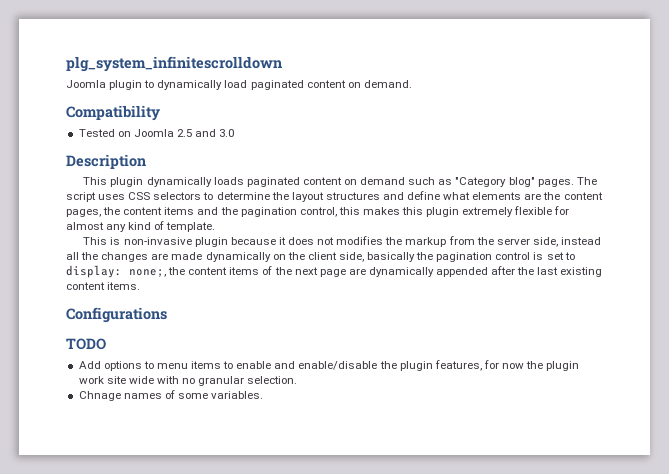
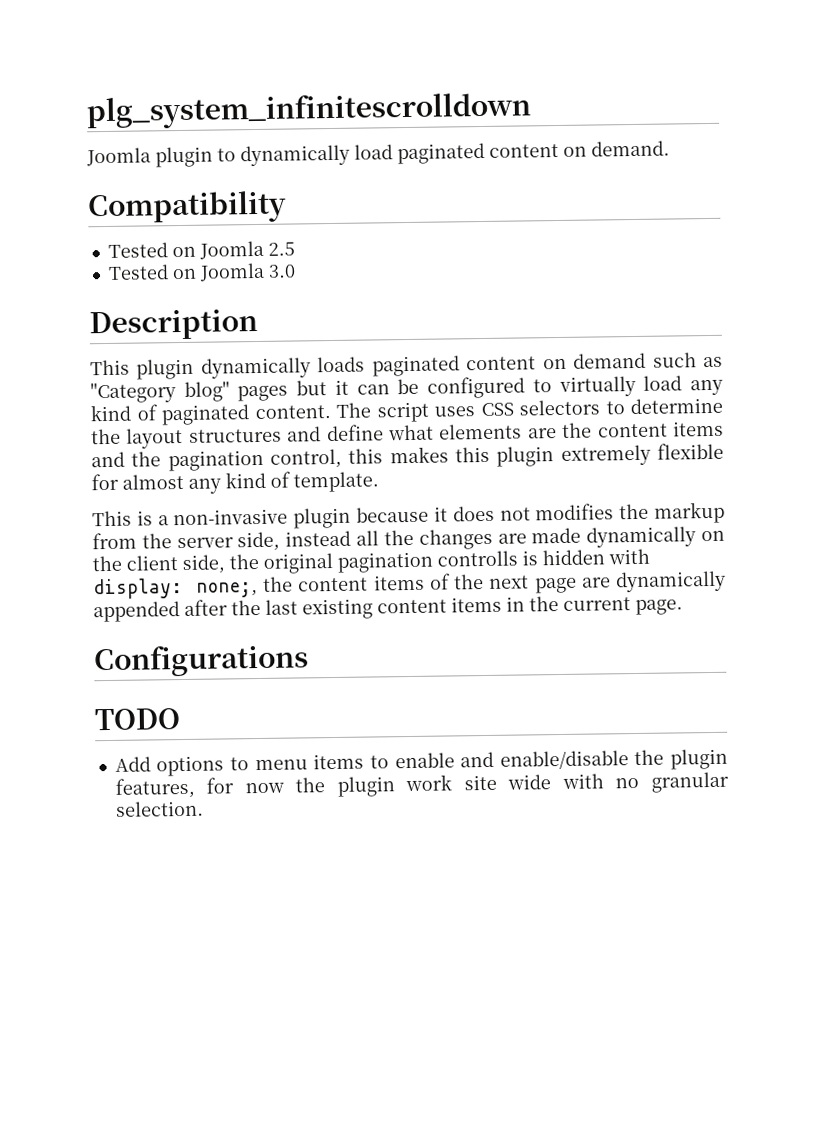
[195,129,217,137] and -> [107,262,265,282] // Tested on Joomla
[537,179,574,187] pages. -> [237,375,724,402] [90,404,331,426] pages but it can be configured to virtually load any kind of paginated content.
[66,207,163,217] pages, the content -> (668, 430) none
(121, 241) none -> [157,515,169,526] a
[367,252,575,262] basically the pagination control is set to -> [229,548,650,574] the original pagination controlls is hidden with
[107,282,141,290] items. -> [451,596,683,615] items in the current page.
[78,390,264,401] // Chnage names of some variables. -> (204, 808) none

